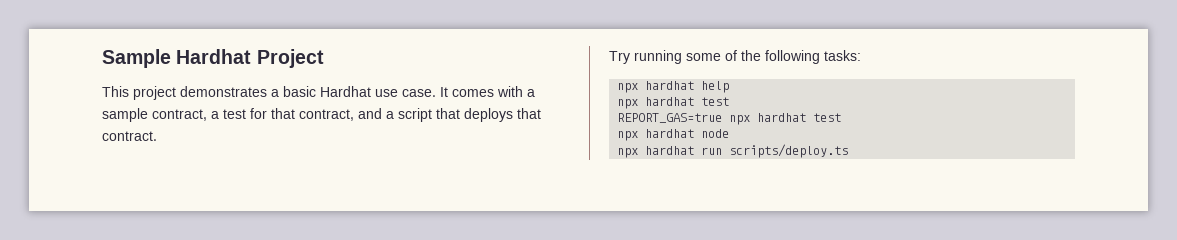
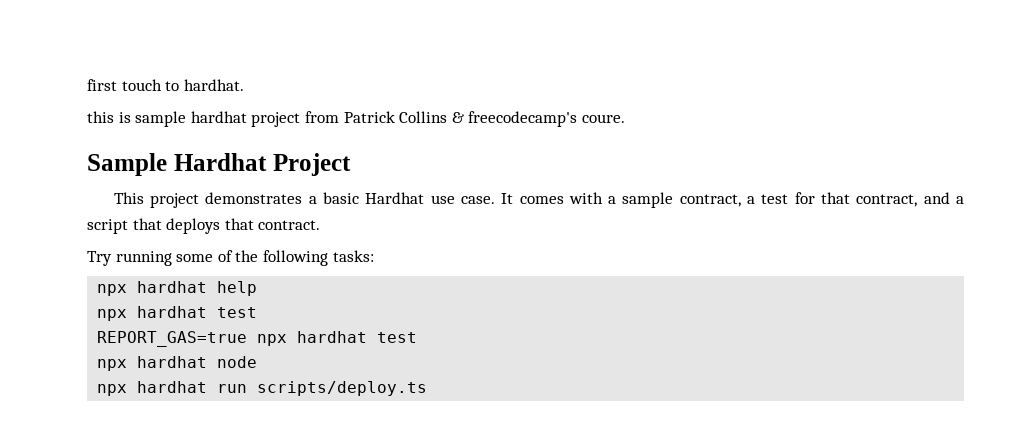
(102, 58) none -> [87,79,244,91] [87,111,625,127] first touch to hardhat. // this is sample hardhat project from Patrick Collins & freecodecamp's coure. //

